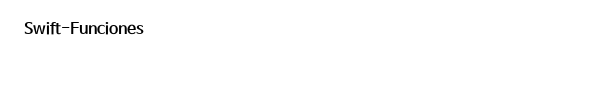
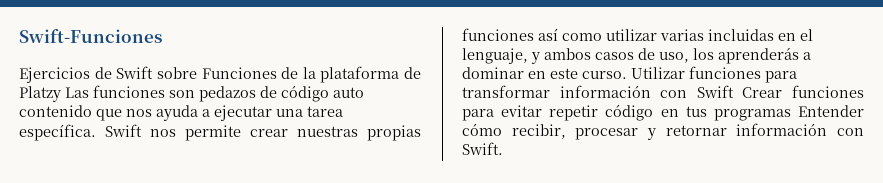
(144, 28) none -> [19,66,421,83] [19,85,364,102] [19,105,343,121] [19,124,421,141] [462,28,813,41] [462,47,811,64] [462,66,797,83] [462,85,864,98] [462,104,864,121] [462,123,864,140] [462,142,503,155] // Ejercicios de Swift sobre Funciones de la plataforma de Platzy Las funciones son pedazos de código auto contenido que nos ayuda a ejecutar una tarea específica. Swift nos permite crear nuestras propias funciones así como utilizar varias incluidas en el lenguaje, y ambos casos de uso, los aprenderás a dominar en este curso. Utilizar funciones para transformar información con Swift Crear funciones para evitar repetir código en tus programas Entender cómo recibir, procesar y retornar información con Swift.

